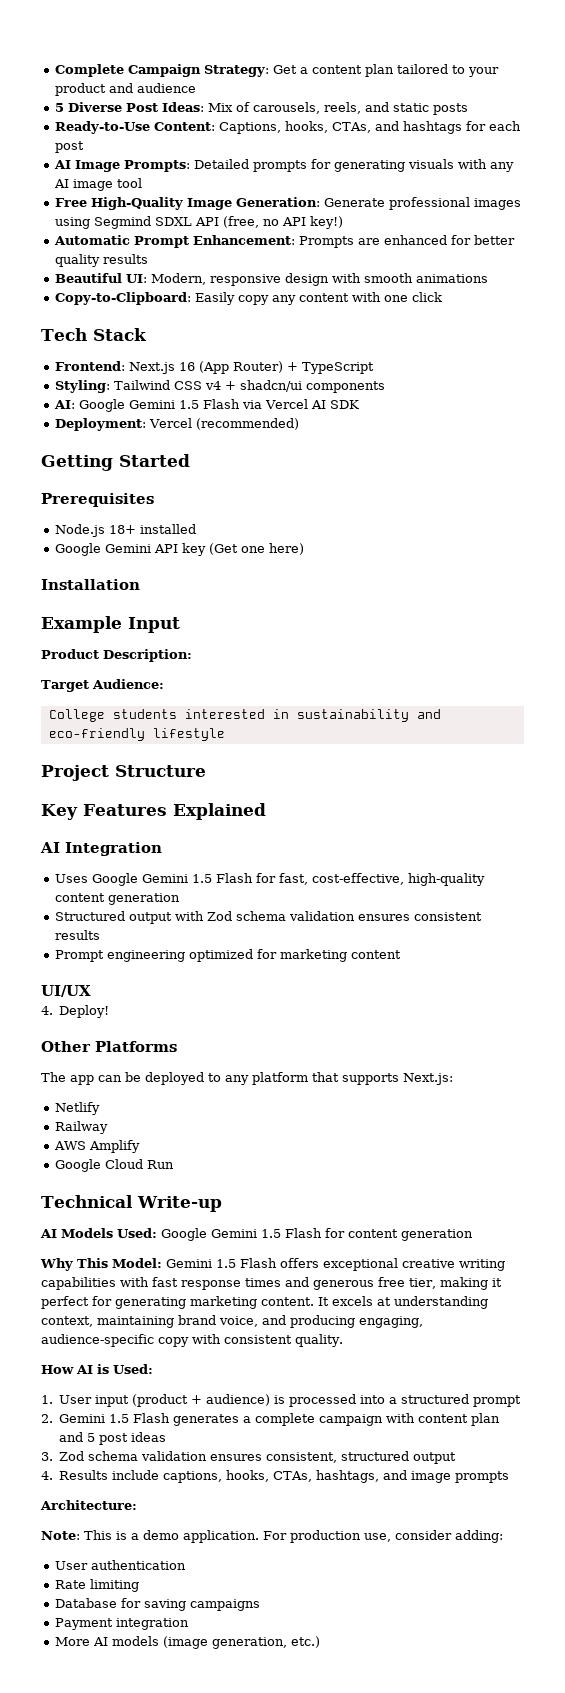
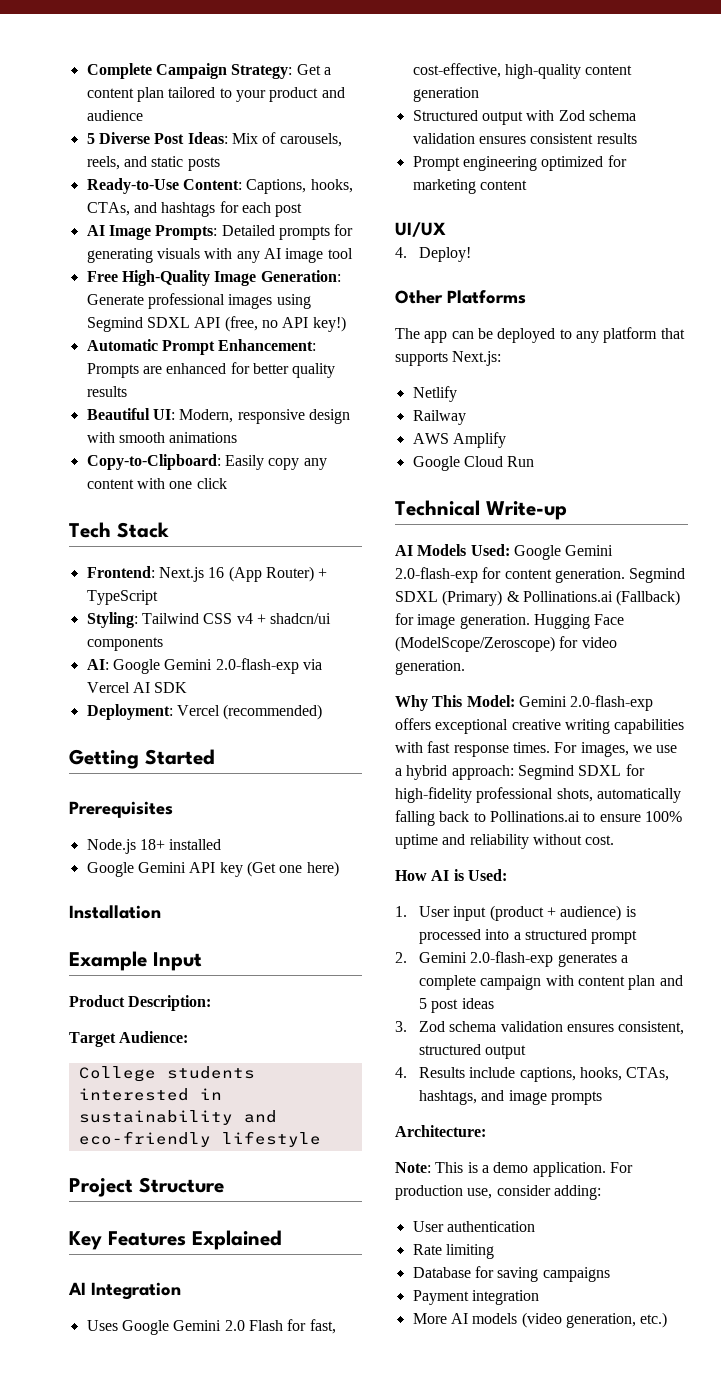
[178,399,240,409] 1.5 Flash -> [215,658,299,674] 2.0-flash-exp
[191,874,212,883] 1.5 -> [224,1320,245,1331] 2.0
[261,1228,473,1241] 1.5 Flash for content generation -> [395,567,686,583] [395,590,681,606] [395,613,625,629] [395,636,617,652] [395,660,465,675] 2.0-flash-exp for content generation. Segmind SDXL (Primary) & Pollinations.ai (Fallback) for image generation. Hugging Face (ModelScope/Zeroscope) for video generation.
[216,1258,277,1268] 1.5 Flash -> [570,695,654,711] 2.0-flash-exp
[245,1277,502,1290] [41,1296,488,1309] [41,1315,423,1328] [41,1334,343,1347] times and generous free tier, making it perfect for generating marketing content. It excels at understanding context, maintaining brand voice, and producing engaging, audience-specific copy with consistent quality. -> [512,742,678,757] [395,764,645,780] [395,787,681,803] [395,810,682,826] [395,834,615,849] times. For images, we use a hybrid approach: Segmind SDXL for high-fidelity professional shots, automatically falling back to Pollinations.ai to ensure 100% uptime and reliability without cost.
[109,1413,171,1423] 1.5 Flash -> [470,951,554,967] 2.0-flash-exp
[162,1636,208,1649] (image -> [521,1312,562,1328] (video

